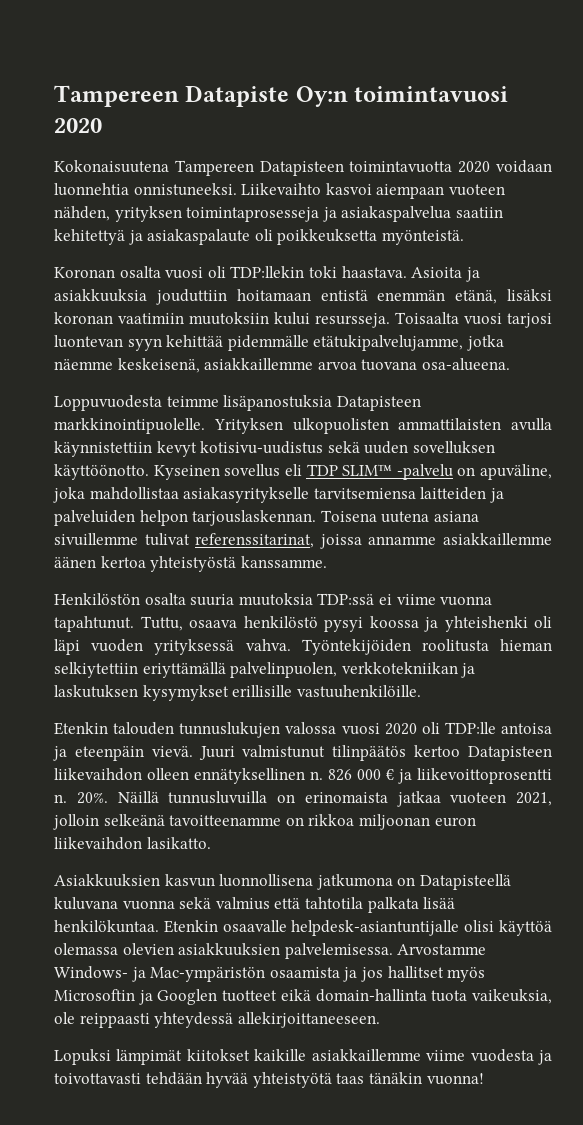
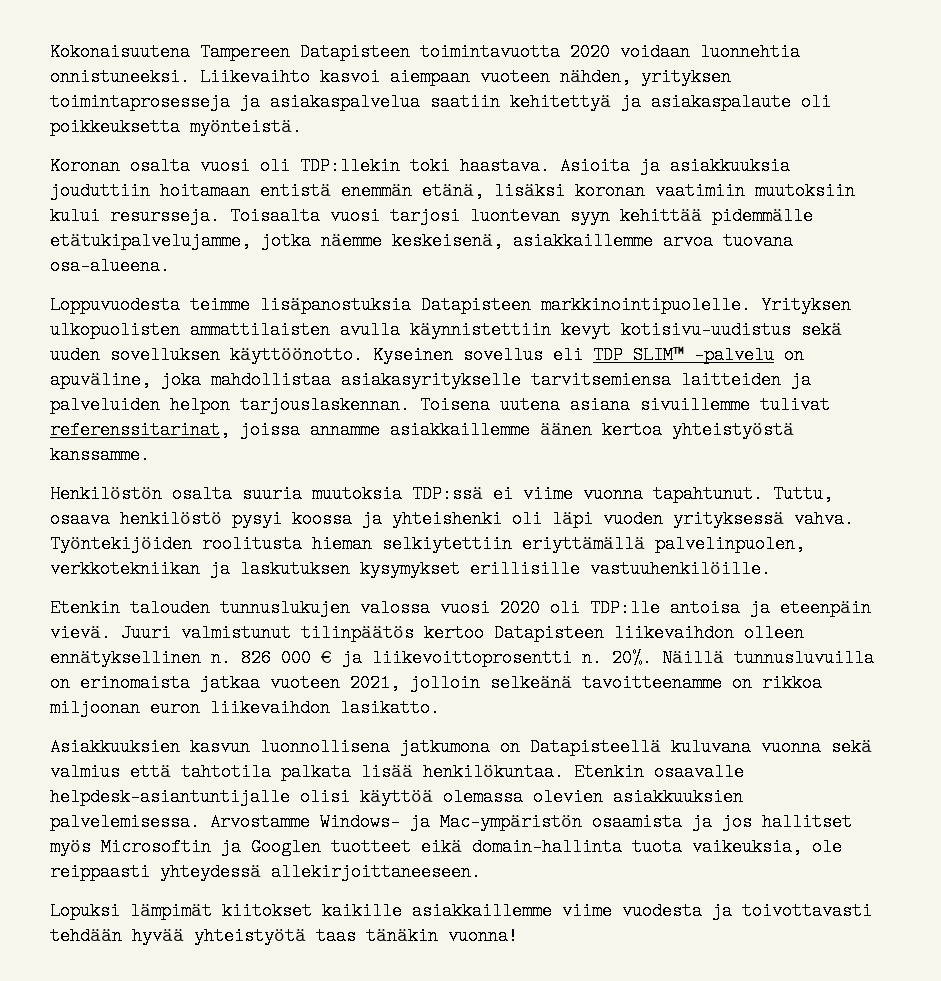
[54,85,509,107] [54,118,102,133] Tampereen Datapiste Oy:n toimintavuosi 2020 // -> (50, 52) none

